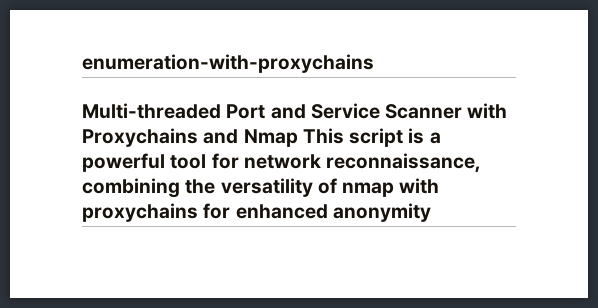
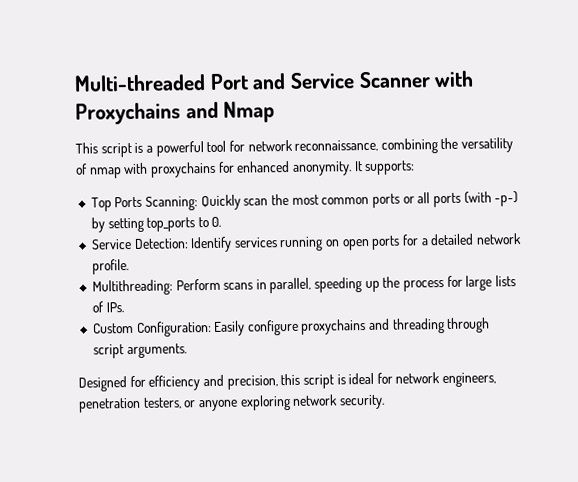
[82,54,374,73] enumeration-with-proxychains // -> (74, 83) none
(298, 138) none -> (276, 112) //
[332,203,431,222] anonymity -> [291,160,416,176] [90,191,519,212] [90,216,222,233] [90,233,522,253] [91,259,129,275] [91,275,516,296] [91,301,124,313] [92,317,491,337] [92,343,187,359] [78,372,497,392] [78,394,385,413] anonymity. It supports: // Top Ports Scanning: Quickly scan the most common ports or all ports (with -p-) by setting top_ports to 0. // Service Detection: Identify services running on open ports for a detailed network profile. // Multithreading: Perform scans in parallel, speeding up the process for large lists of IPs. // Custom Configuration: Easily configure proxychains and threading through script arguments. // Designed for efficiency and precision, this script is ideal for network engineers, penetration testers, or anyone exploring network security.

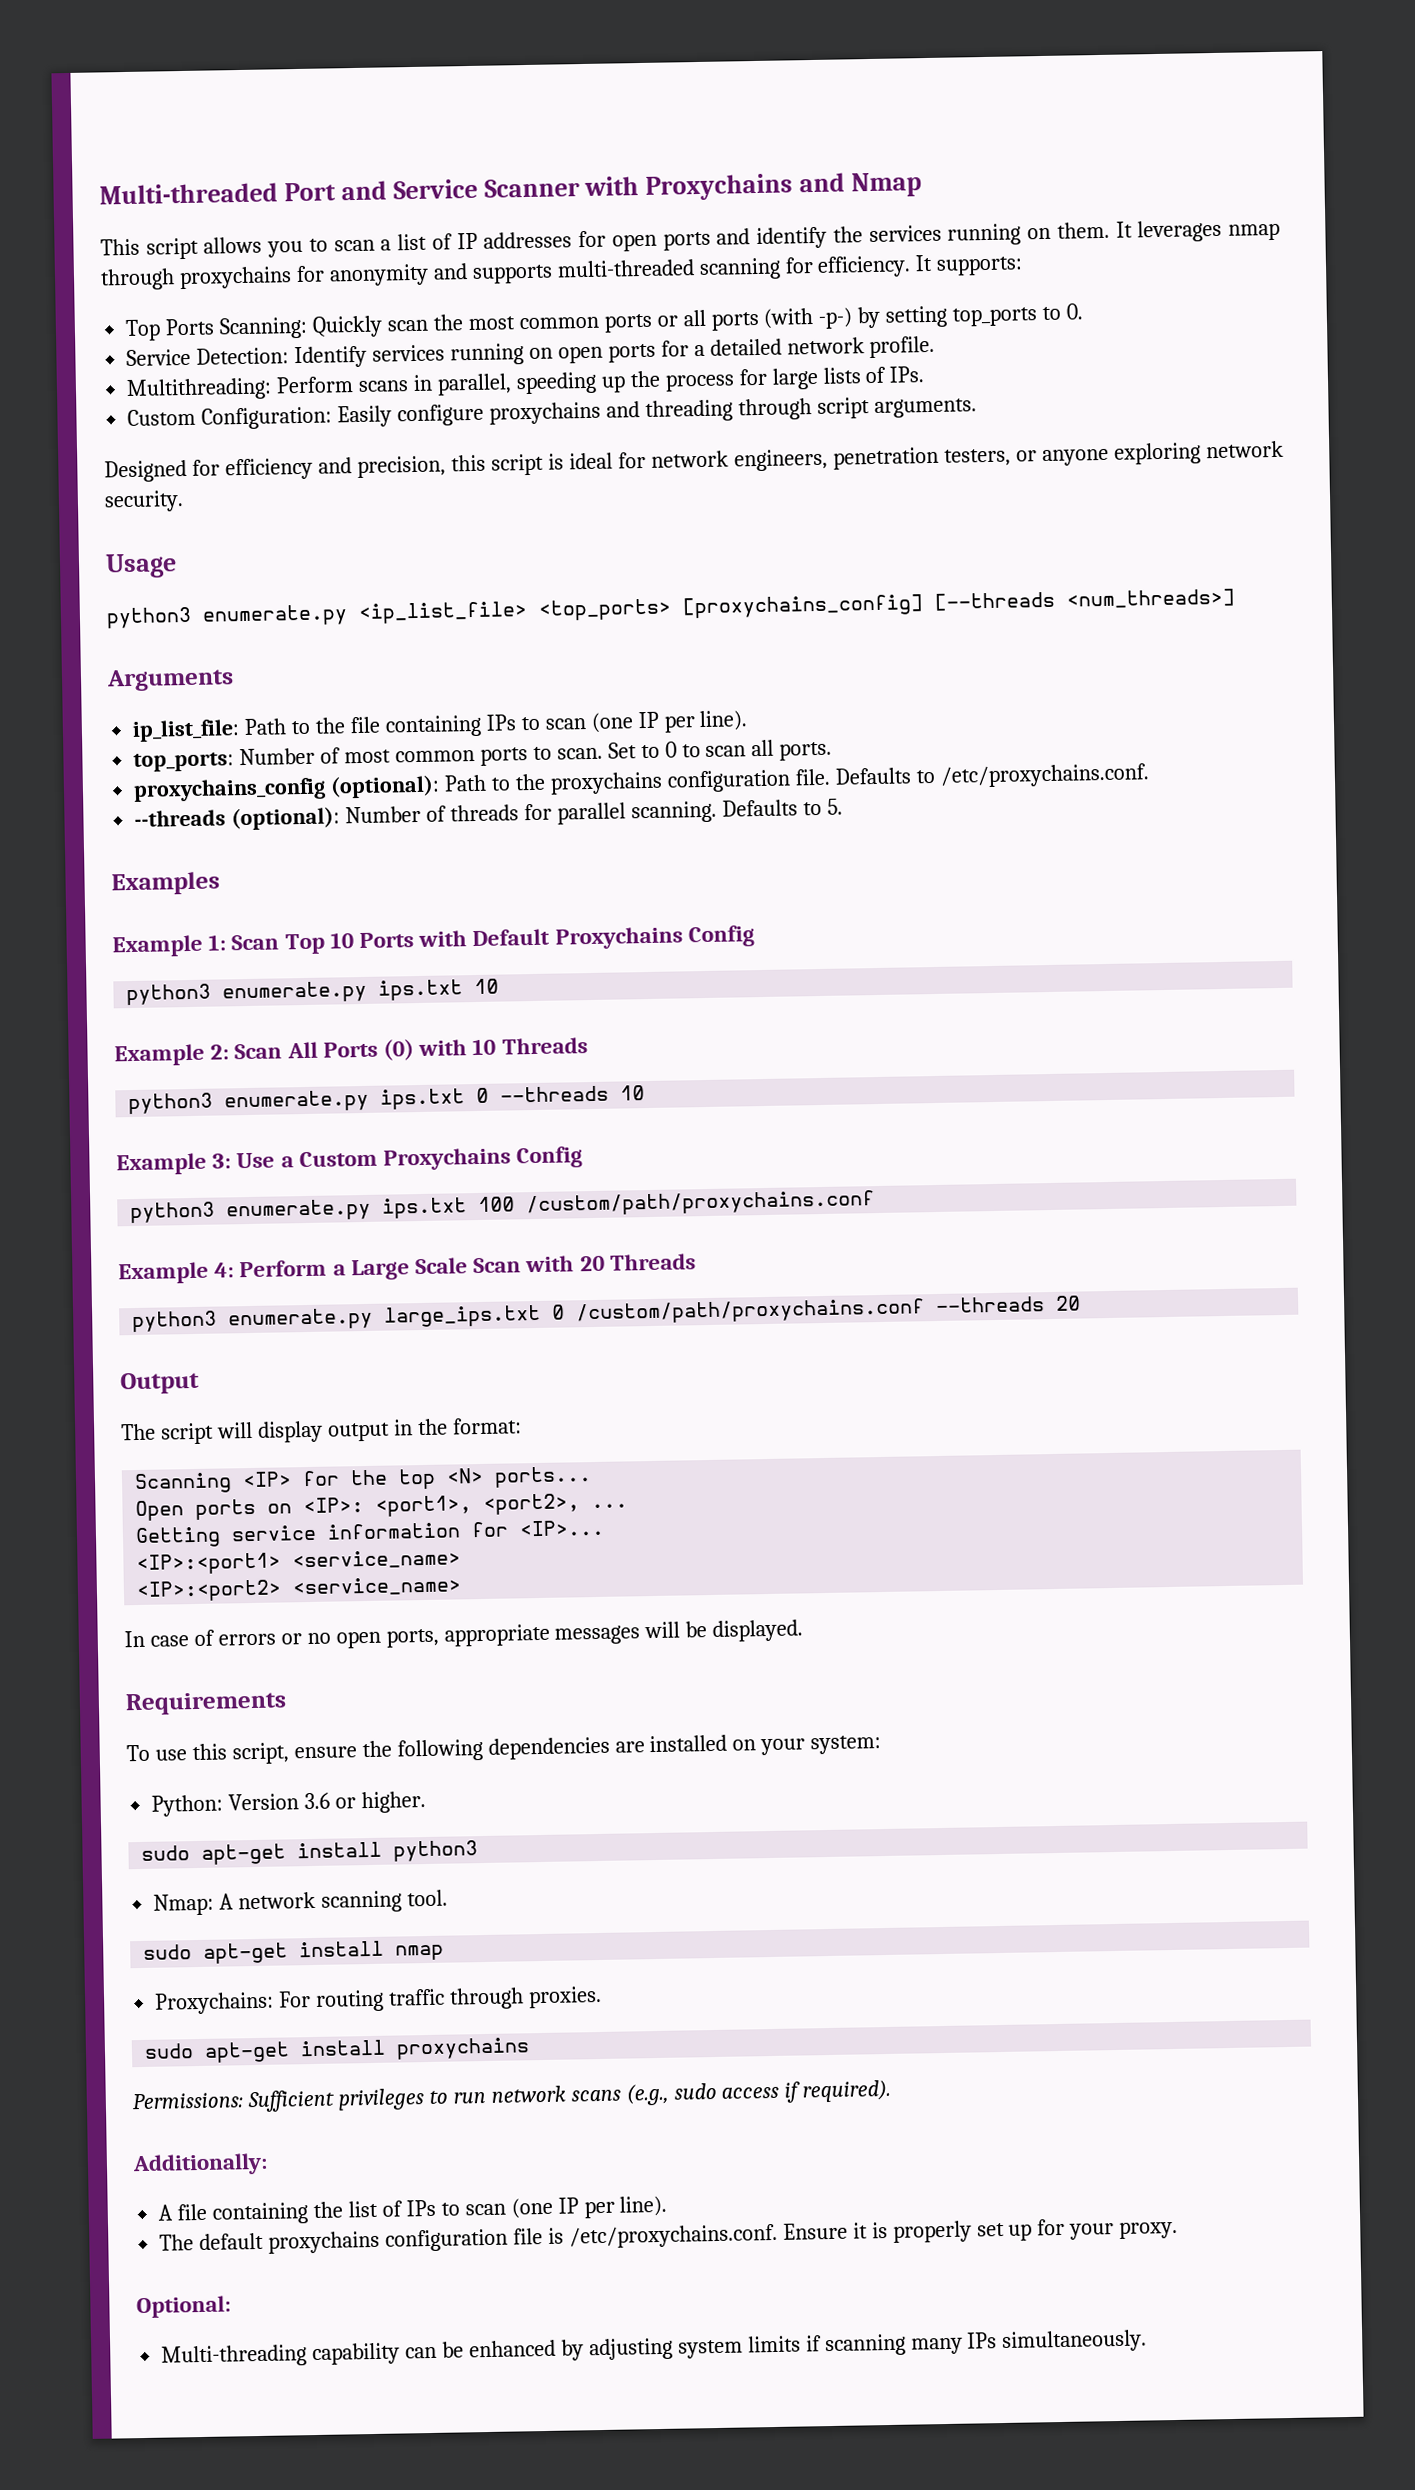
[134,137,514,157] [75,160,352,179] is a powerful tool for network reconnaissance, combining the versatility of nmap with proxychains for enhanced anonymity. -> [203,219,1280,258] [100,255,912,291] allows you to scan a list of IP addresses for open ports and identify the services running on them. It leverages nmap through proxychains for anonymity and supports multi-threaded scanning for efficiency.
(385, 402) none -> [105,553,177,579] [106,588,1235,629] [106,668,234,692] [132,710,749,742] [133,739,833,772] [133,763,1150,802] [134,798,843,831] [111,871,220,896] [112,925,755,958] [126,978,500,1006] [114,1037,588,1067] [128,1085,646,1115] [116,1146,584,1176] [130,1190,876,1224] [118,1253,696,1285] [132,1295,1082,1333] [120,1371,200,1395] [121,1417,522,1445] [134,1466,593,1495] [135,1493,629,1522] [135,1519,606,1549] [136,1549,462,1576] [136,1576,463,1603] [124,1619,804,1649] [125,1691,287,1716] [126,1734,882,1765] [151,1791,426,1817] [141,1840,479,1865] [153,1889,448,1916] [143,1940,445,1964] [154,1985,602,2015] [144,2037,531,2063] [132,2079,892,2113] [132,2152,268,2177] [158,2195,668,2225] [159,2218,1179,2254] [136,2295,231,2319] [161,2329,1148,2368] // Usage // python3 enumerate.py <ip_list_file> <top_ports> [proxychains_config] [--threads <num_threads>] // Arguments // ip_list_file: Path to the file containing IPs to scan (one IP per line). // top_ports: Number of most common ports to scan. Set to 0 to scan all ports. // proxychains_config (optional): Path to the proxychains configuration file. Defaults to /etc/proxychains.conf. // --threads (optional): Number of threads for parallel scanning. Defaults to 5. // Examples // Example 1: Scan Top 10 Ports with Default Proxychains Config // python3 enumerate.py ips.txt 10 // Example 2: Scan All Ports (0) with 10 Threads // python3 enumerate.py ips.txt 0 --threads 10 // Example 3: Use a Custom Proxychains Config // python3 enumerate.py ips.txt 100 /custom/path/proxychains.conf // Example 4: Perform a Large Scale Scan with 20 Threads // python3 enumerate.py large_ips.txt 0 /custom/path/proxychains.conf --threads 20 // Output // The script will display output in the format: // Scanning <IP> for the top <N> ports... // Open ports on <IP>: <port1>, <port2>, ... // Getting service information for <IP>... // <IP>:<port1> <service_name> // <IP>:<port2> <service_name> // In case of errors or no open ports, appropriate messages will be displayed. // Requirements // To use this script, ensure the following dependencies are installed on your system: // Python: Version 3.6 or higher. // sudo apt-get install python3 // Nmap: A network scanning tool. // sudo apt-get install nmap // Proxychains: For routing traffic through proxies. // sudo apt-get install proxychains // Permissions: Sufficient privileges to run network scans (e.g., sudo access if required). // Additionally: // A file containing the list of IPs to scan (one IP per line). // The default proxychains configuration file is /etc/proxychains.conf. Ensure it is properly set up for your proxy. // Optional: // Multi-threading capability can be enhanced by adjusting system limits if scanning many IPs simultaneously.

